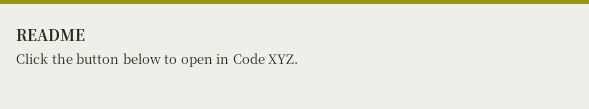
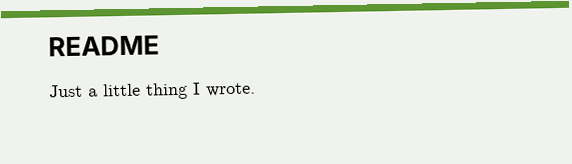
[16,53,299,67] Click the button below to open in Code XYZ. -> [49,82,256,100] Just a little thing I wrote.

